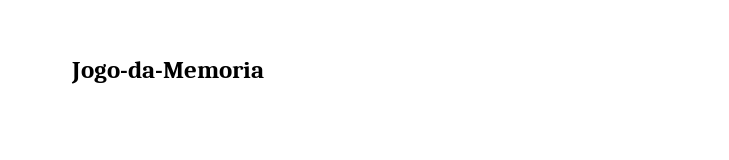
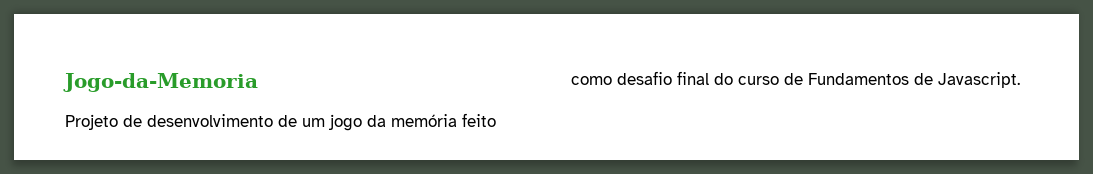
(264, 72) none -> [65,113,496,131] [571,71,1020,88] // Projeto de desenvolvimento de um jogo da memória feito como desafio final do curso de Fundamentos de Javascript.

